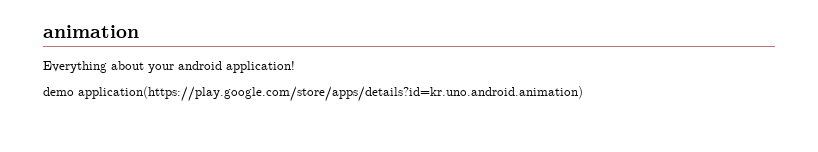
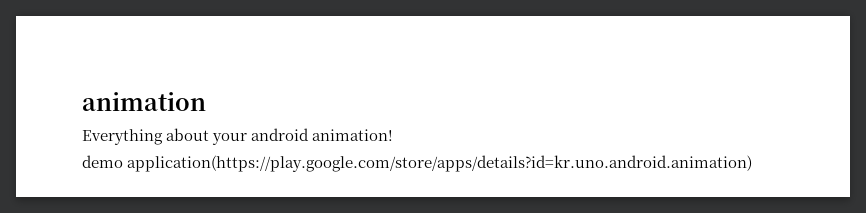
[226,61,295,73] application! -> [312,129,394,141] animation!

